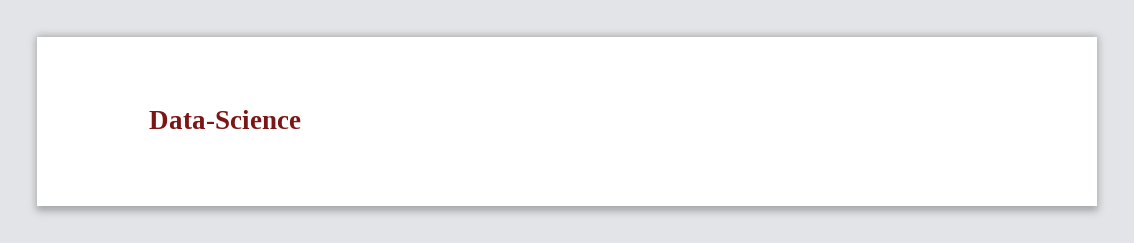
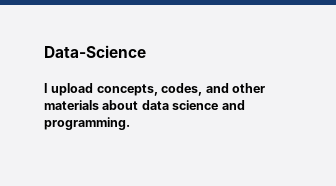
(301, 119) none -> [44,83,265,96] [44,100,245,110] [44,117,130,130] // I upload concepts, codes, and other materials about data science and programming.

